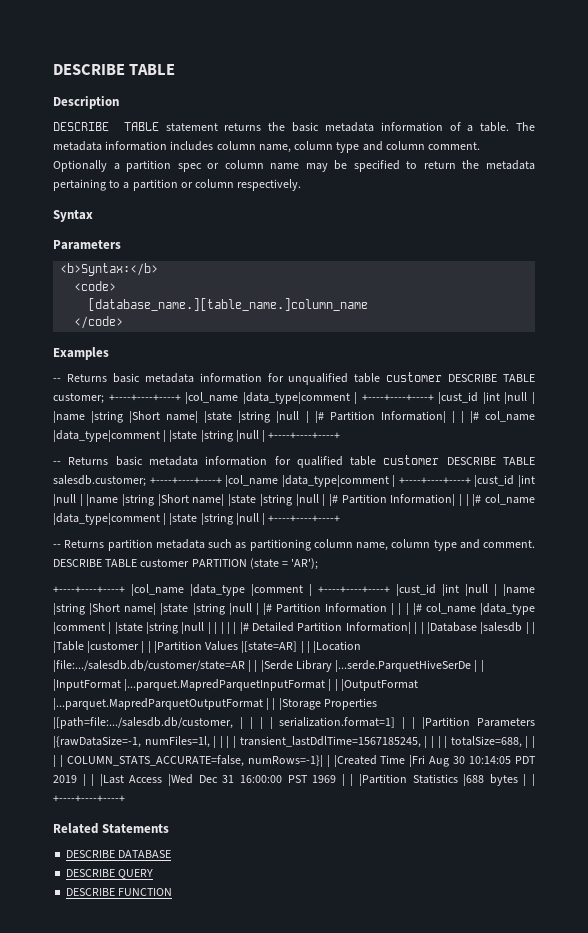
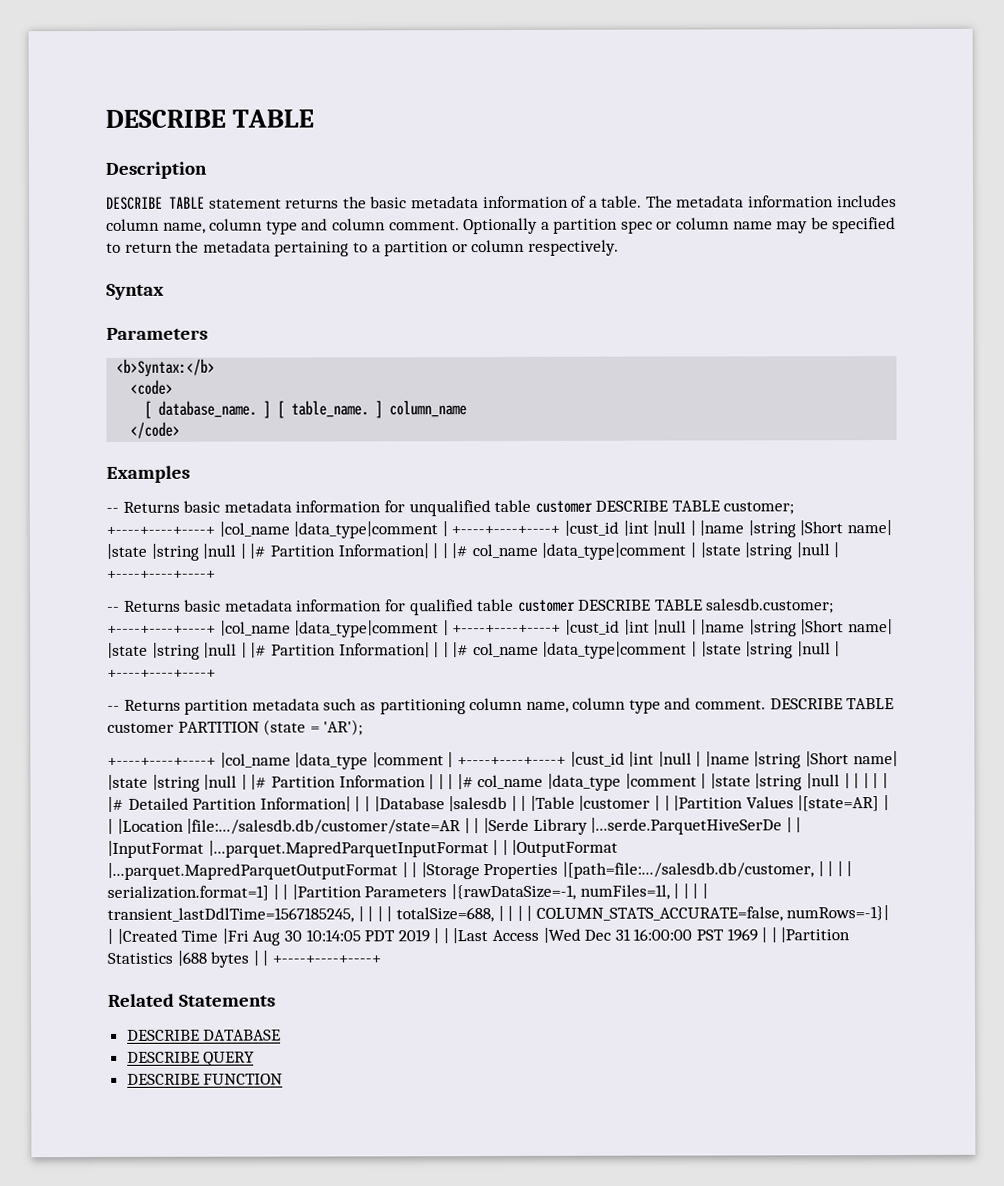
[88,298,369,311] [database_name.][table_name.]column_name -> [144,400,468,419] [ database_name. ] [ table_name. ] column_name

